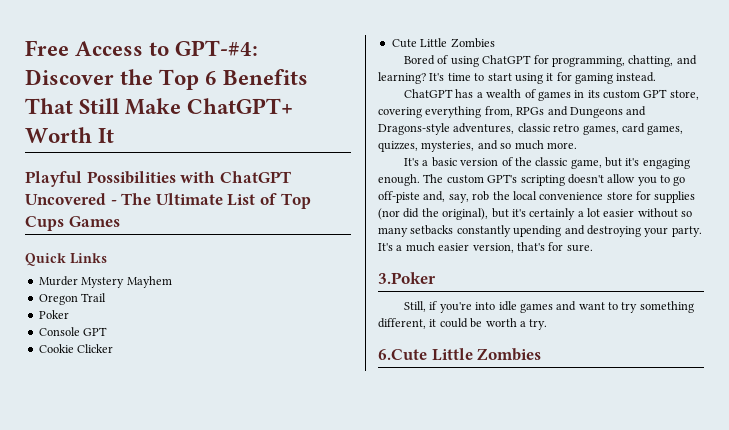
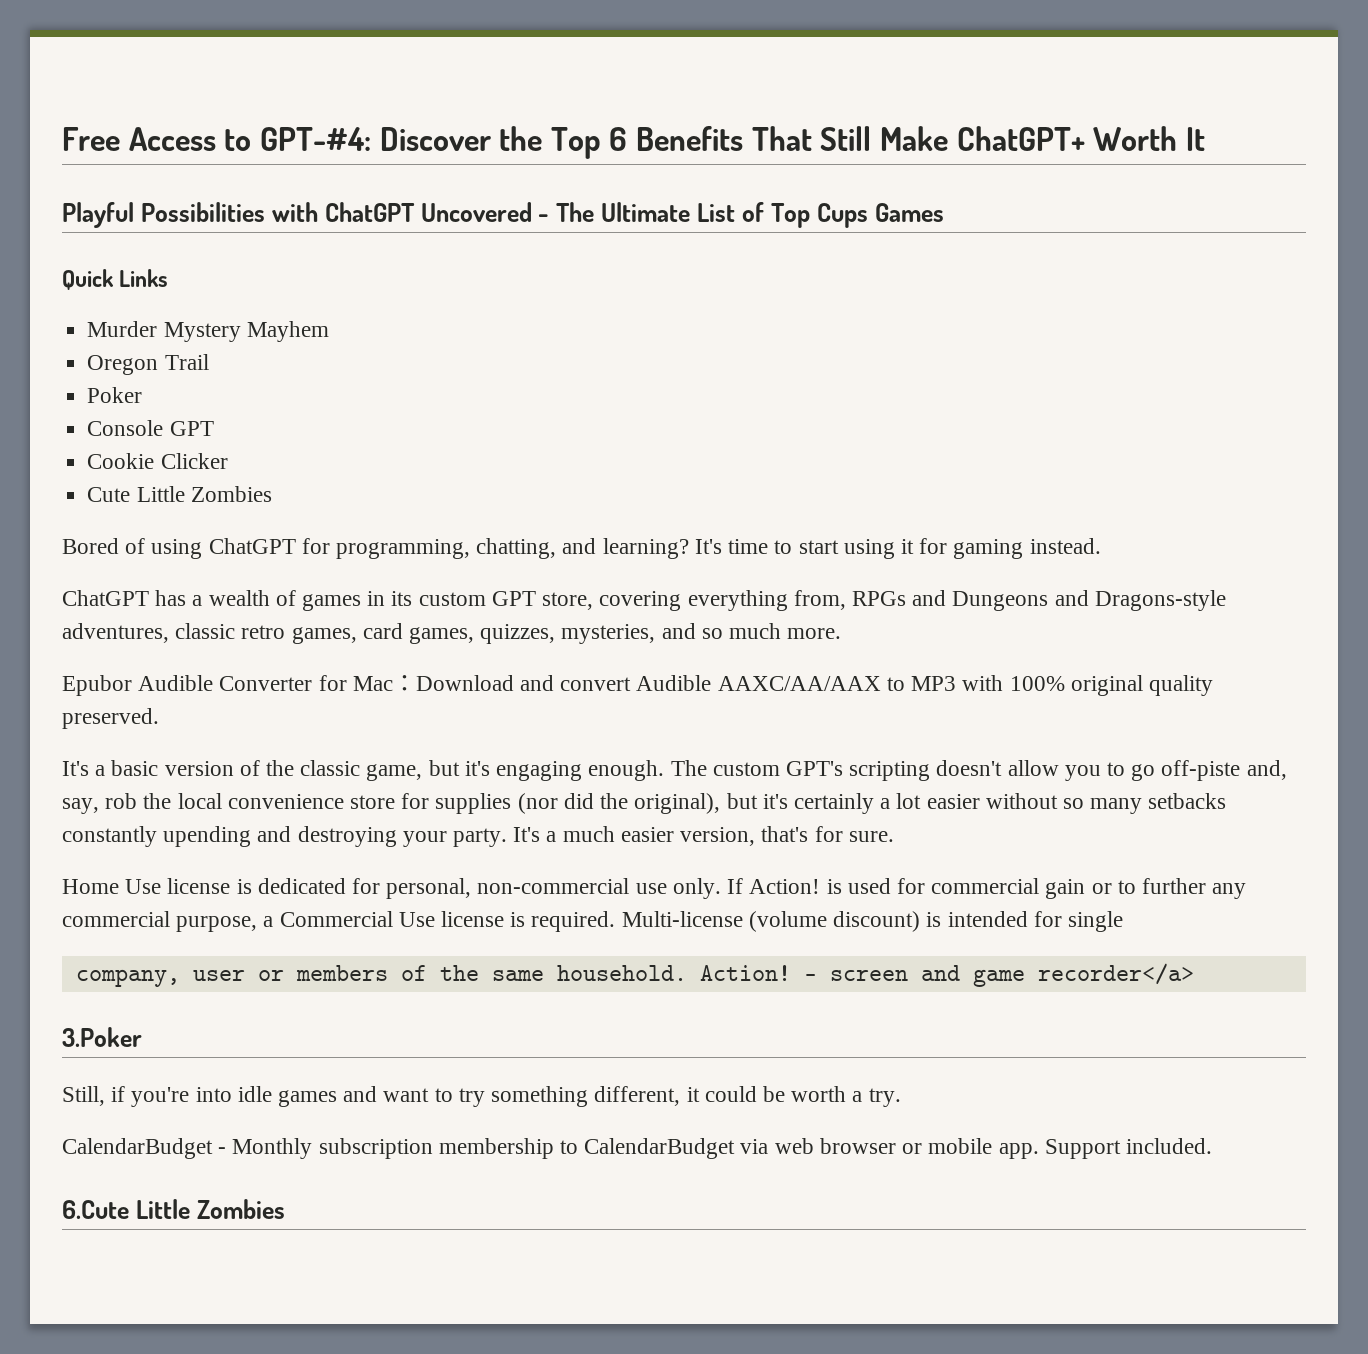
(577, 145) none -> [62,675,1213,696] [62,708,159,729] // Epubor Audible Converter for Mac：Download and convert Audible AAXC/AA/AAX to MP3 with 100% original quality preserved.
(593, 248) none -> [62,878,1247,899] [62,911,1123,932] [75,963,1194,987] // Home Use license is dedicated for personal, non-commercial use only. If Action! is used for commercial gain or to further any commercial purpose, a Commercial Use license is required. Multi-license (volume discount) is intended for single // company, user or members of the same household. Action! - screen and game recorder</a>
(548, 324) none -> [62,1138,1212,1159] // CalendarBudget - Monthly subscription membership to CalendarBudget via web browser or mobile app. Support included.

